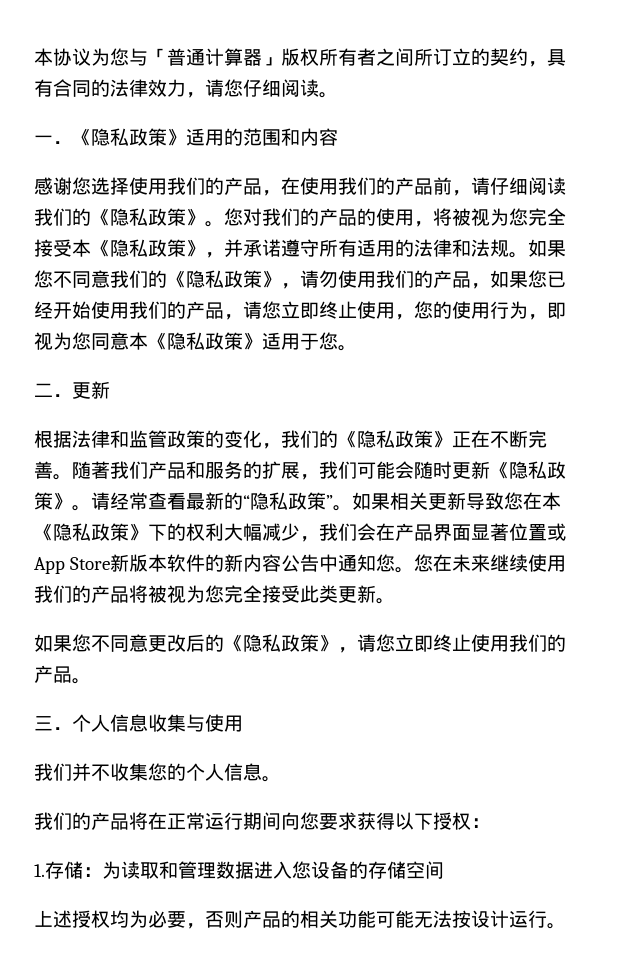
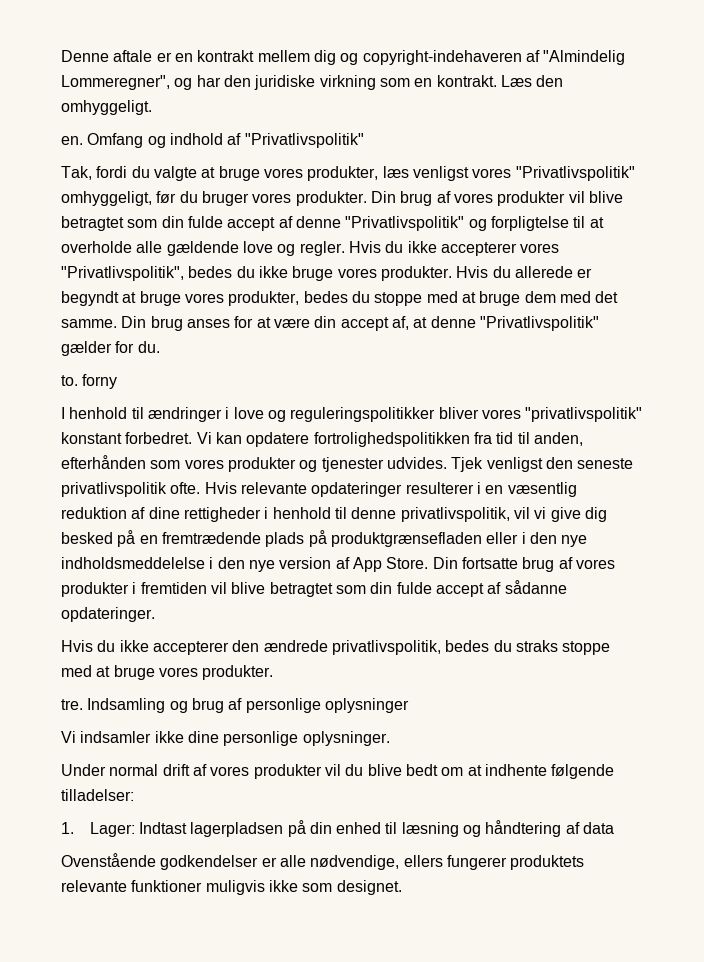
[34,48,566,67] [34,79,338,98] [34,128,338,146] [34,177,566,196] [34,208,566,227] [34,239,566,258] [34,270,566,289] [34,301,566,320] [34,332,357,351] [34,381,110,399] [34,430,547,449] [34,461,566,480] [34,492,561,511] [34,523,566,542] [34,554,567,574] [34,585,395,604] [34,634,566,653] [34,665,91,684] [34,714,243,732] [34,763,281,782] [34,812,490,830] [34,861,444,879] [34,910,566,929] 本协议为您与「普通计算器」版权所有者之间所订立的契约，具有合同的法律效力，请您仔细阅读。 // 一．《隐私政策》适用的范围和内容 // 感谢您选择使用我们的产品，在使用我们的产品前，请仔细阅读我们的《隐私政策》。您对我们的产品的使用，将被视为您完全接受本《隐私政策》，并承诺遵守所有适用的法律和法规。如果您不同意我们的《隐私政策》，请勿使用我们的产品，如果您已经开始使用我们的产品，请您立即终止使用，您的使用行为，即视为您同意本《隐私政策》适用于您。 // 二．更新 // 根据法律和监管政策的变化，我们的《隐私政策》正在不断完善。随著我们产品和服务的扩展，我们可能会随时更新《隐私政策》。请经常查看最新的“隐私政策”。如果相关更新导致您在本《隐私政策》下的权利大幅减少，我们会在产品界面显著位置或App Store新版本软件的新内容公告中通知您。您在未来继续使用我们的产品将被视为您完全接受此类更新。 // 如果您不同意更改后的《隐私政策》，请您立即终止使用我们的产品。 // 三．个人信息收集与使用 // 我们并不收集您的个人信息。 // 我们的产品将在正常运行期间向您要求获得以下授权： // 1.存储：为读取和管理数据进入您设备的存储空间 // 上述授权均为必要，否则产品的相关功能可能无法按设计运行。 -> [61,50,626,65] [61,75,564,90] [61,100,152,115] [61,133,364,148] [61,166,635,181] [61,191,623,206] [61,216,604,231] [61,241,560,256] [61,266,593,281] [61,291,619,306] [61,316,599,331] [61,341,160,356] [61,374,118,389] [61,407,643,422] [61,432,583,447] [61,455,634,472] [61,482,577,497] [61,507,607,522] [61,530,588,547] [61,557,615,572] [61,580,567,597] [61,607,155,622] [61,640,611,655] [61,665,274,680] [61,698,409,713] [61,731,390,746] [61,764,615,779] [61,789,134,801] [61,820,615,837] [61,853,585,870] [61,880,402,895] Denne aftale er en kontrakt mellem dig og copyright-indehaveren af "Almindelig Lommeregner", og har den juridiske virkning som en kontrakt. Læs den omhyggeligt. // en. Omfang og indhold af "Privatlivspolitik" // Tak, fordi du valgte at bruge vores produkter, læs venligst vores "Privatlivspolitik" omhyggeligt, før du bruger vores produkter. Din brug af vores produkter vil blive betragtet som din fulde accept af denne "Privatlivspolitik" og forpligtelse til at overholde alle gældende love og regler. Hvis du ikke accepterer vores "Privatlivspolitik", bedes du ikke bruge vores produkter. Hvis du allerede er begyndt at bruge vores produkter, bedes du stoppe med at bruge dem med det samme. Din brug anses for at være din accept af, at denne "Privatlivspolitik" gælder for du. // to. forny // I henhold til ændringer i love og reguleringspolitikker bliver vores "privatlivspolitik" konstant forbedret. Vi kan opdatere fortrolighedspolitikken fra tid til anden, efterhånden som vores produkter og tjenester udvides. Tjek venligst den seneste privatlivspolitik ofte. Hvis relevante opdateringer resulterer i en væsentlig reduktion af dine rettigheder i henhold til denne privatlivspolitik, vil vi give dig besked på en fremtrædende plads på produktgrænsefladen eller i den nye indholdsmeddelelse i den nye version af App Store. Din fortsatte brug af vores produkter i fremtiden vil blive betragtet som din fulde accept af sådanne opdateringer. // Hvis du ikke accepterer den ændrede privatlivspolitik, bedes du straks stoppe med at bruge vores produkter. // tre. Indsamling og brug af personlige oplysninger // Vi indsamler ikke dine personlige oplysninger. // Under normal drift af vores produkter vil du blive bedt om at indhente følgende tilladelser: // 1. Lager: Indtast lagerpladsen på din enhed til læsning og håndtering af data // Ovenstående godkendelser er alle nødvendige, ellers fungerer produktets relevante funktioner muligvis ikke som designet.

